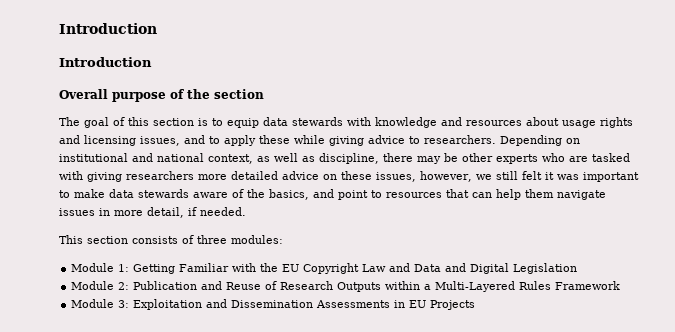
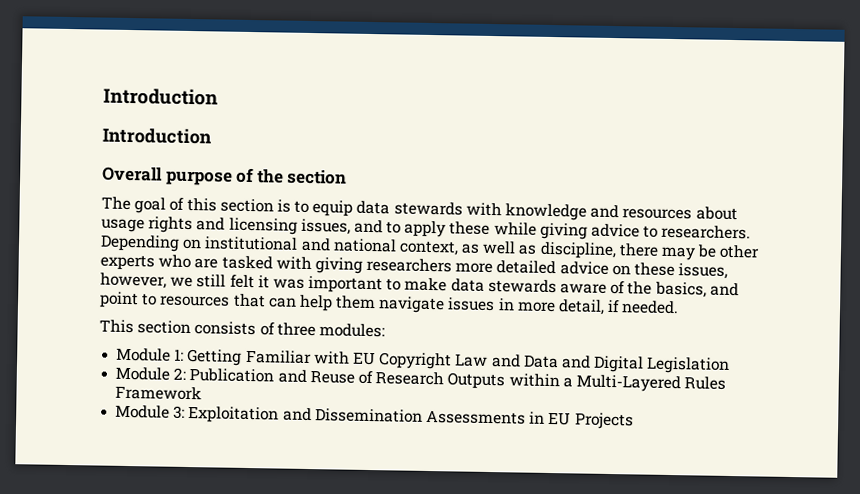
[260,263,279,272] the -> (350, 358) none

